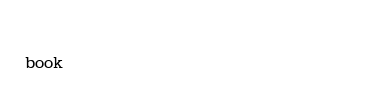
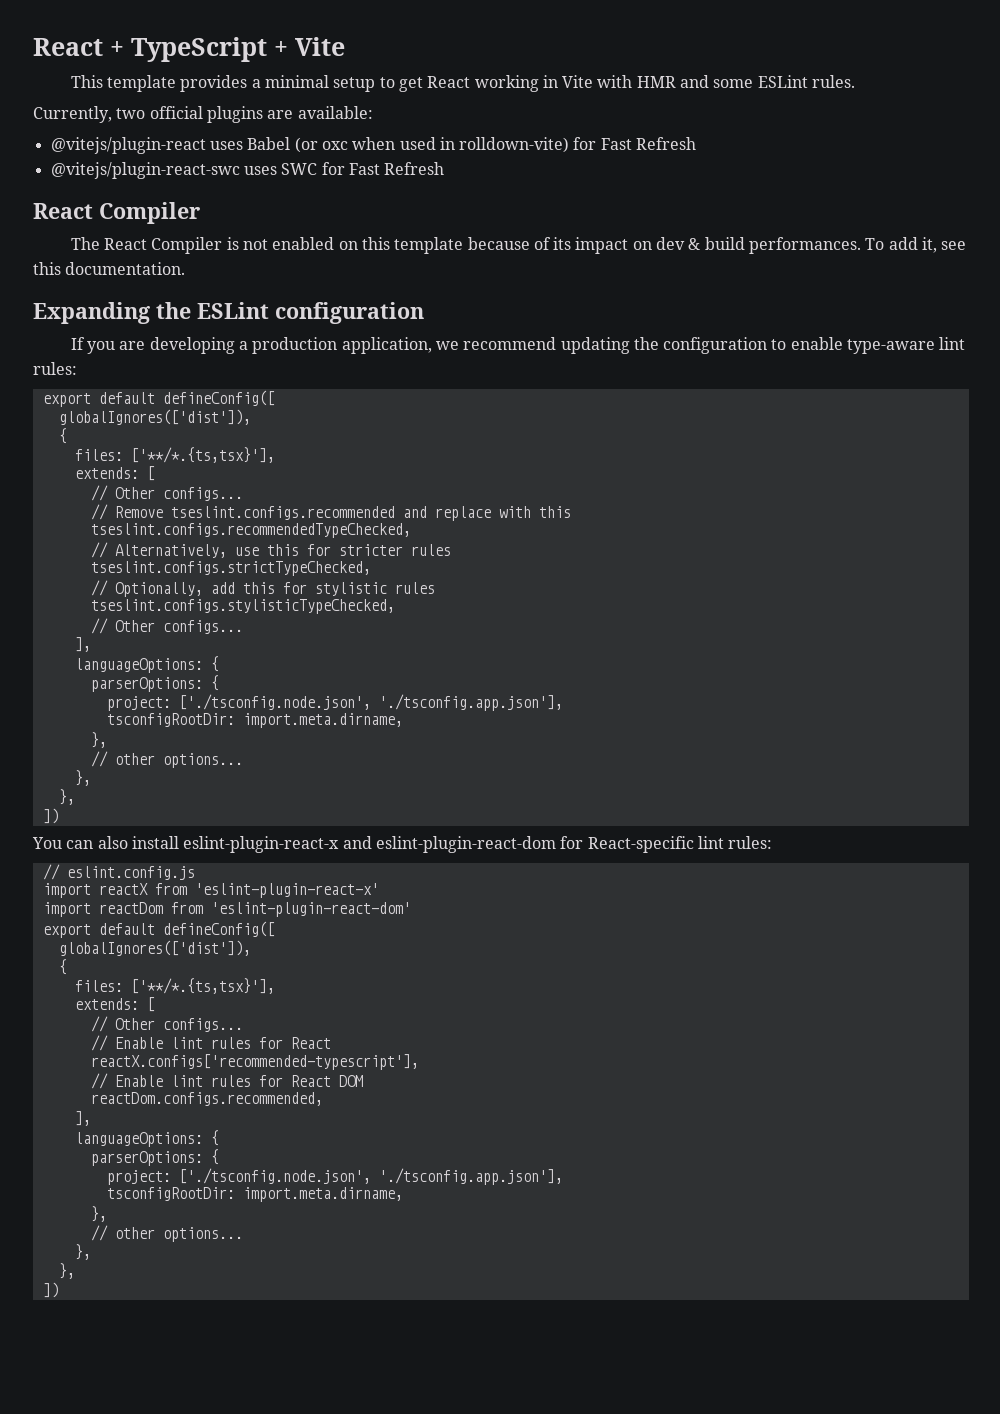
[25,57,63,68] book -> [33,37,345,62] [70,75,856,92] [33,106,373,123] [50,137,697,154] [50,162,445,179] [33,202,200,224] [70,237,967,254] [33,262,186,275] [33,302,424,324] [70,337,966,354] [33,362,77,375] [42,390,275,407] [58,409,251,425] [58,428,67,444] [74,447,275,463] [74,466,155,481] [90,485,243,501] [90,504,571,521] [90,523,411,538] [90,542,451,558] [90,561,371,576] [90,580,435,597] [90,599,395,614] [90,618,243,634] [74,637,91,652] [74,656,219,673] [90,675,219,692] [106,694,563,711] [106,713,403,728] [90,732,107,748] [90,751,243,768] [74,770,91,786] [58,789,75,805] [42,808,59,824] [32,836,773,853] [42,864,195,880] [42,883,379,898] [42,902,411,917] [42,921,275,938] [58,940,251,956] [58,959,67,975] [74,978,275,994] [74,997,155,1012] [90,1016,243,1032] [90,1035,331,1051] [90,1054,419,1070] [90,1073,363,1089] [90,1092,323,1106] [74,1111,91,1126] [74,1130,219,1147] [90,1149,219,1166] [106,1168,563,1185] [106,1187,403,1202] [90,1206,107,1222] [90,1225,243,1242] [74,1244,91,1260] [58,1263,75,1279] [42,1282,59,1298] React + TypeScript + Vite // This template provides a minimal setup to get React working in Vite with HMR and some ESLint rules. // Currently, two official plugins are available: // @vitejs/plugin-react uses Babel (or oxc when used in rolldown-vite) for Fast Refresh // @vitejs/plugin-react-swc uses SWC for Fast Refresh // React Compiler // The React Compiler is not enabled on this template because of its impact on dev & build performances. To add it, see this documentation. // Expanding the ESLint configuration // If you are developing a production application, we recommend updating the configuration to enable type-aware lint rules: // export default defineConfig([ // globalIgnores(['dist']), // { // files: ['**/*.{ts,tsx}'], // extends: [ // // Other configs... // // Remove tseslint.configs.recommended and replace with this // tseslint.configs.recommendedTypeChecked, // // Alternatively, use this for stricter rules // tseslint.configs.strictTypeChecked, // // Optionally, add this for stylistic rules // tseslint.configs.stylisticTypeChecked, // // Other configs... // ], // languageOptions: { // parserOptions: { // project: ['./tsconfig.node.json', './tsconfig.app.json'], // tsconfigRootDir: import.meta.dirname, // }, // // other options... // }, // }, // ]) // You can also install eslint-plugin-react-x and eslint-plugin-react-dom for React-specific lint rules: // // eslint.config.js // import reactX from 'eslint-plugin-react-x' // import reactDom from 'eslint-plugin-react-dom' // export default defineConfig([ // globalIgnores(['dist']), // { // files: ['**/*.{ts,tsx}'], // extends: [ // // Other configs... // // Enable lint rules for React // reactX.configs['recommended-typescript'], // // Enable lint rules for React DOM // reactDom.configs.recommended, // ], // languageOptions: { // parserOptions: { // project: ['./tsconfig.node.json', './tsconfig.app.json'], // tsconfigRootDir: import.meta.dirname, // }, // // other options... // }, // }, // ])

